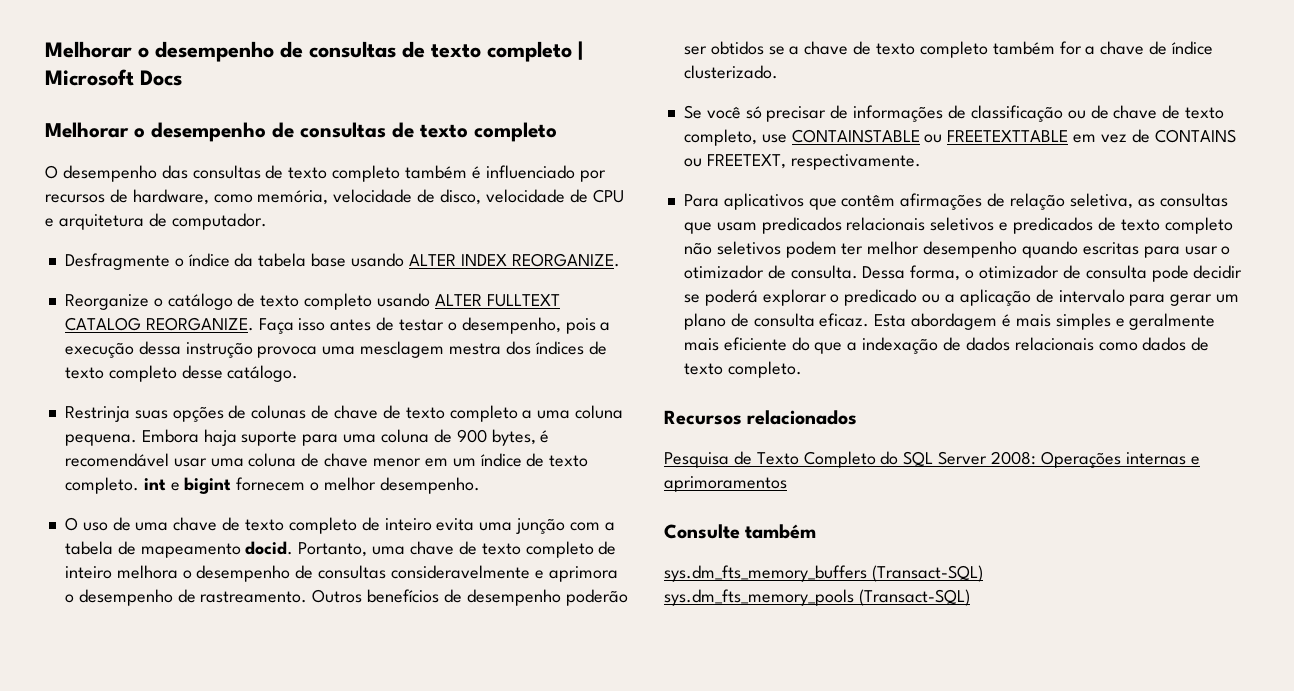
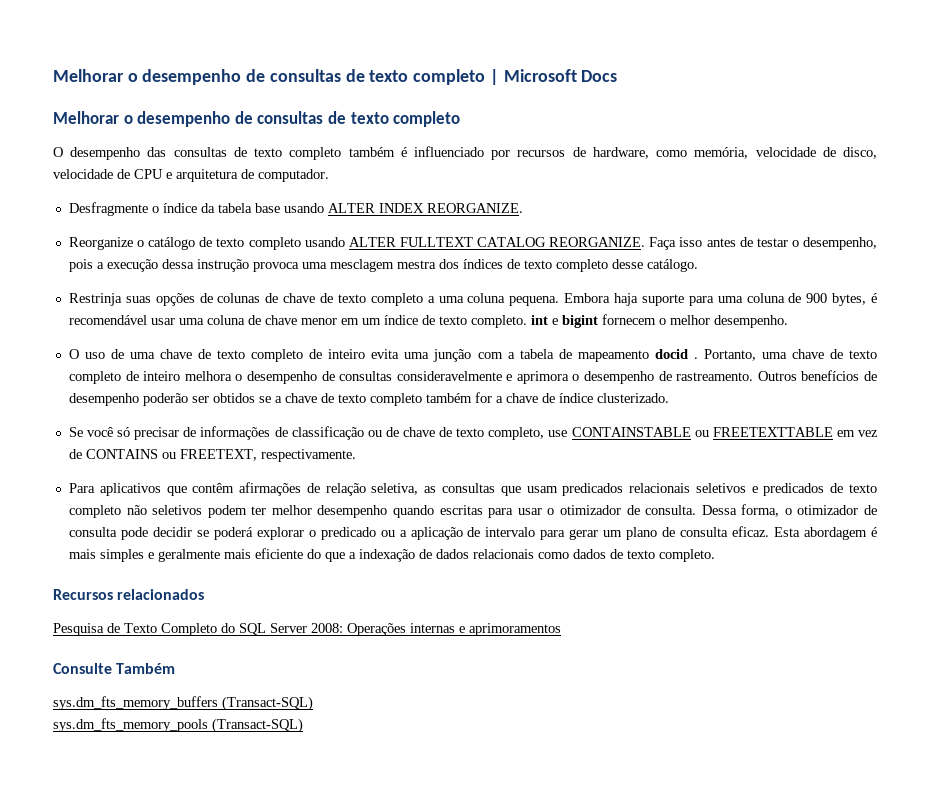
[245,541,294,555] docid. -> [654,349,698,359] docid .
[745,524,817,539] também -> [116,663,176,674] Também

